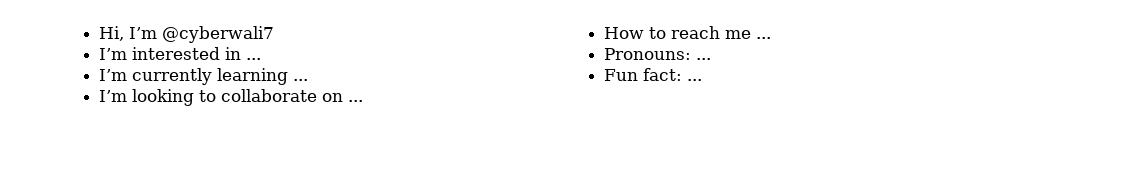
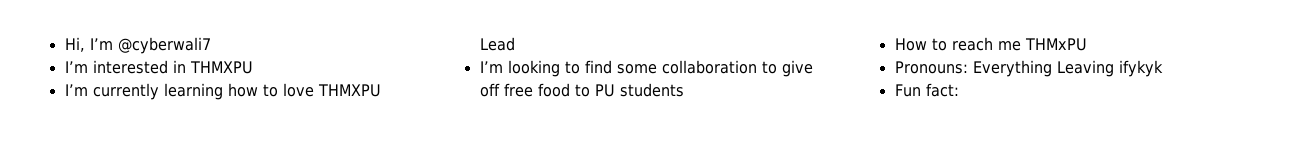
[246,58,262,60] ... -> [189,61,253,74] THMXPU
[293,79,309,81] [99,89,364,106] ... // I’m looking to collaborate on ... -> [227,83,381,97] [479,37,515,51] [479,60,813,77] [479,83,684,97] how to love THMXPU Lead // I’m looking to find some collaboration to give off free food to PU students
[756,37,772,39] ... -> [1024,38,1087,51] THMxPU
[696,58,712,60] ... -> [972,60,1163,77] Everything Leaving ifykyk
[687,79,703,81] ... -> (959, 90) none

